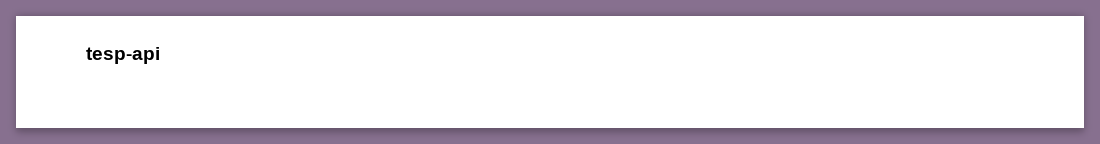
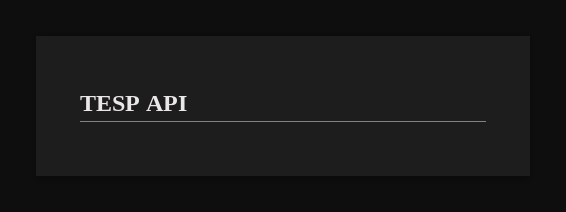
[86,47,160,64] tesp-api -> [80,96,188,111] TESP API

